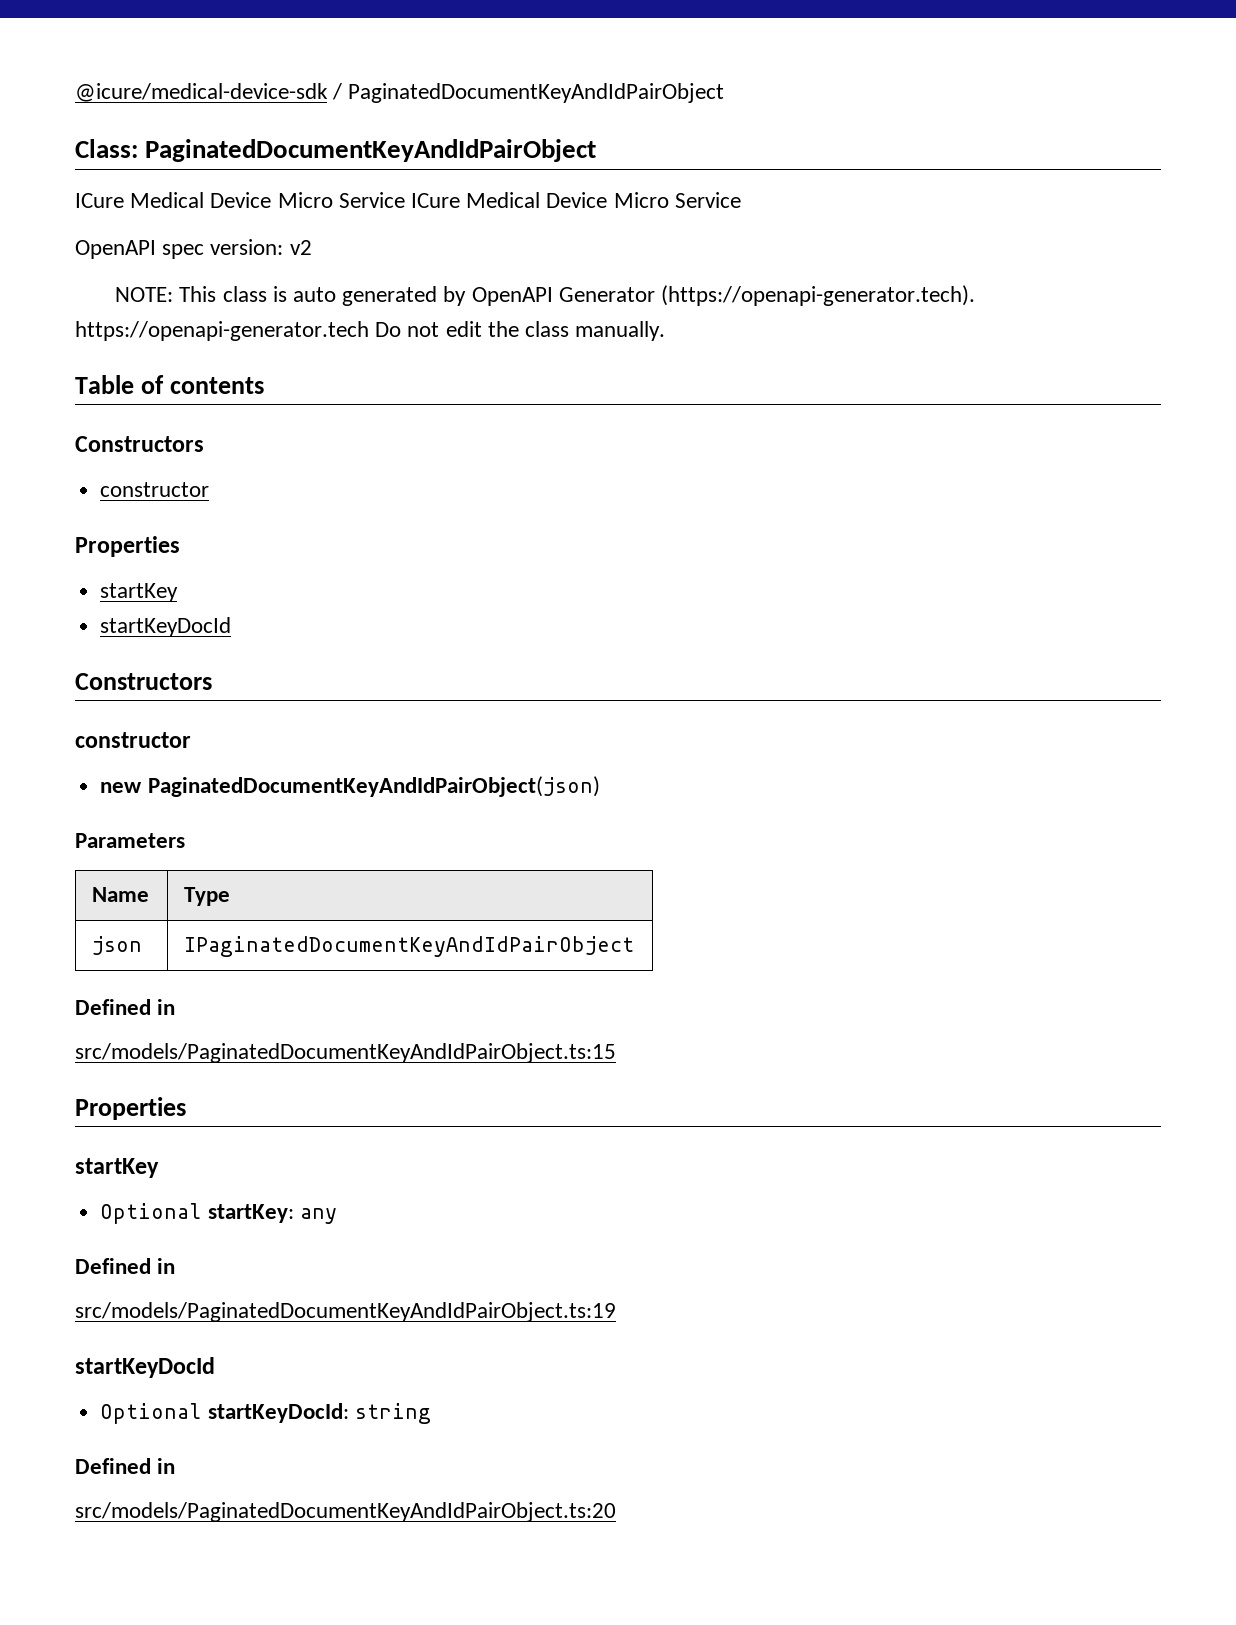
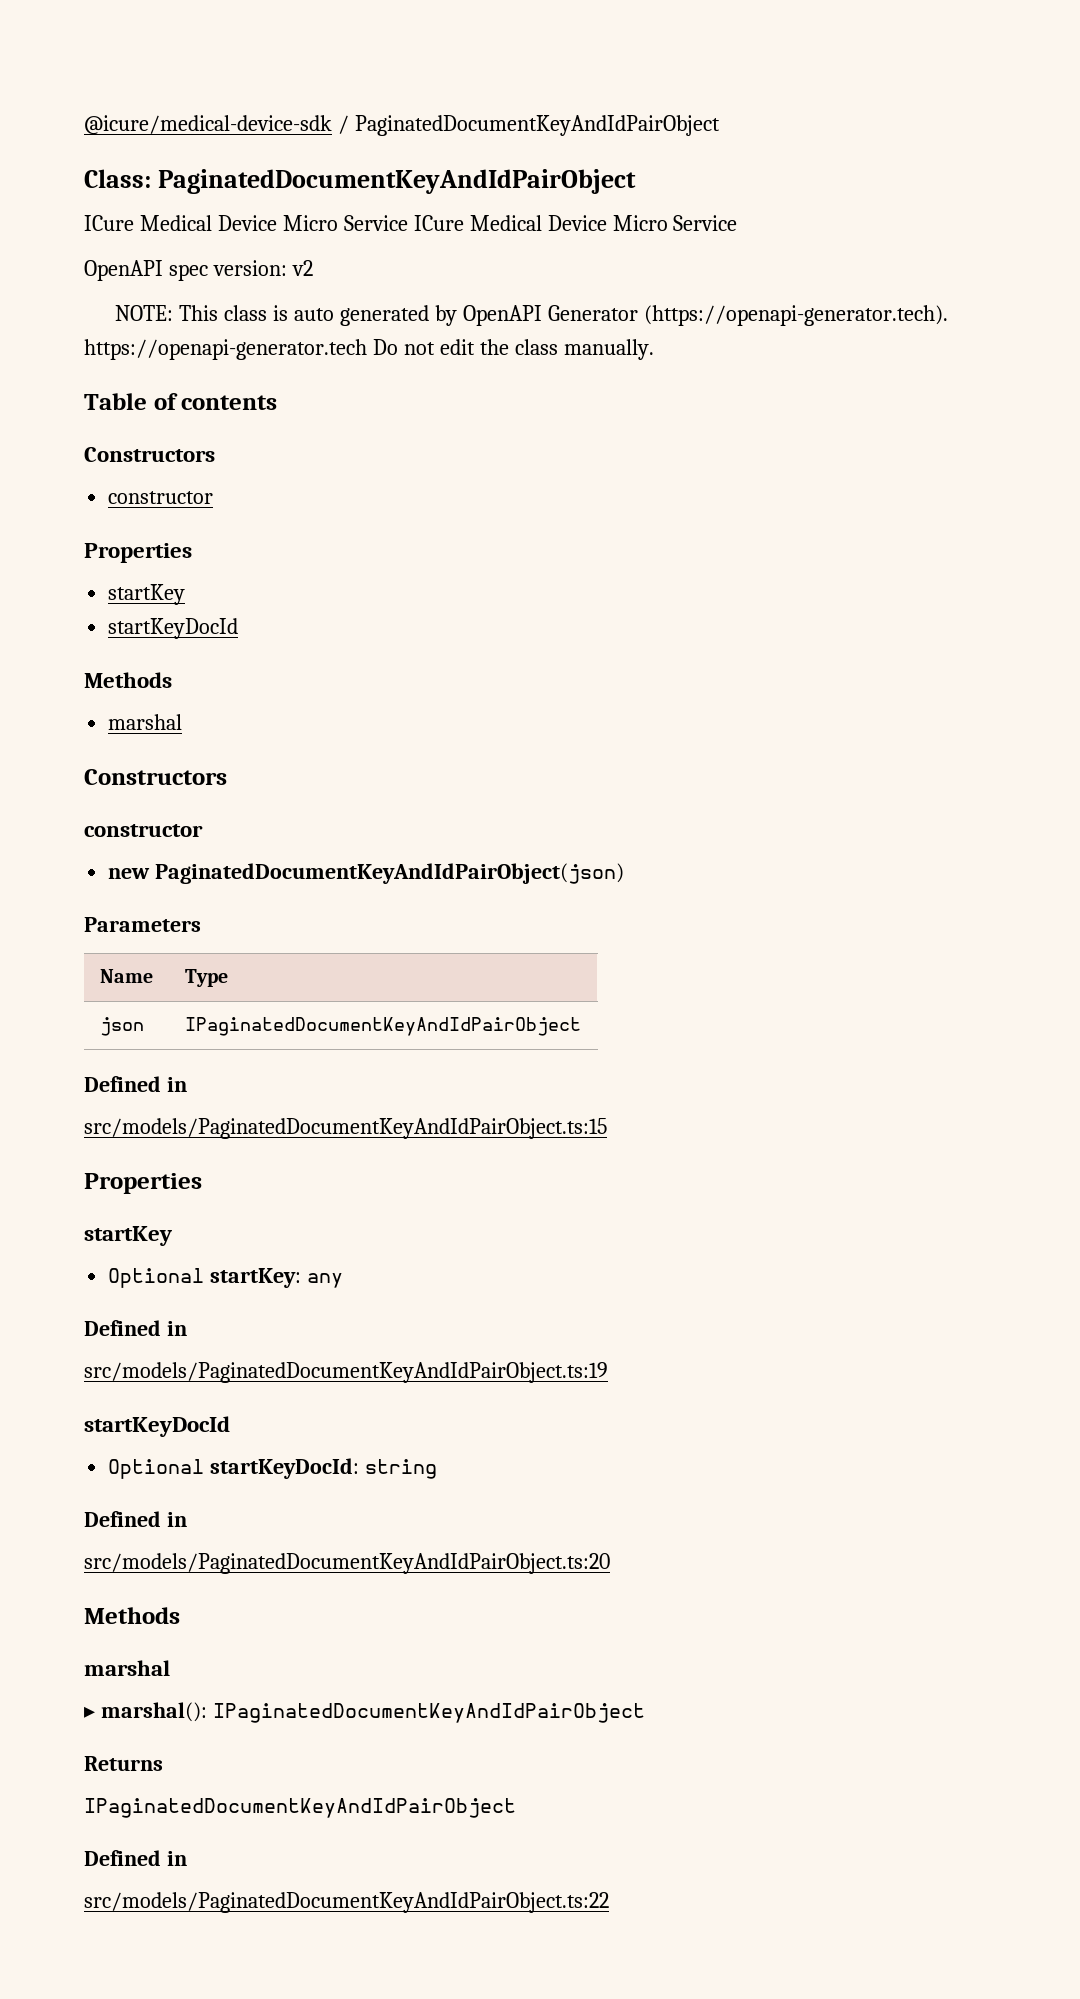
(232, 627) none -> [84,672,172,688] [108,714,183,730] // Methods // marshal
(616, 1512) none -> [84,1607,180,1624] [84,1660,170,1676] [84,1702,645,1723] [84,1756,163,1771] [84,1798,516,1818] [84,1850,187,1866] [84,1892,609,1913] // Methods // marshal // ▸ marshal(): IPaginatedDocumentKeyAndIdPairObject // Returns // IPaginatedDocumentKeyAndIdPairObject // Defined in // src/models/PaginatedDocumentKeyAndIdPairObject.ts:22

